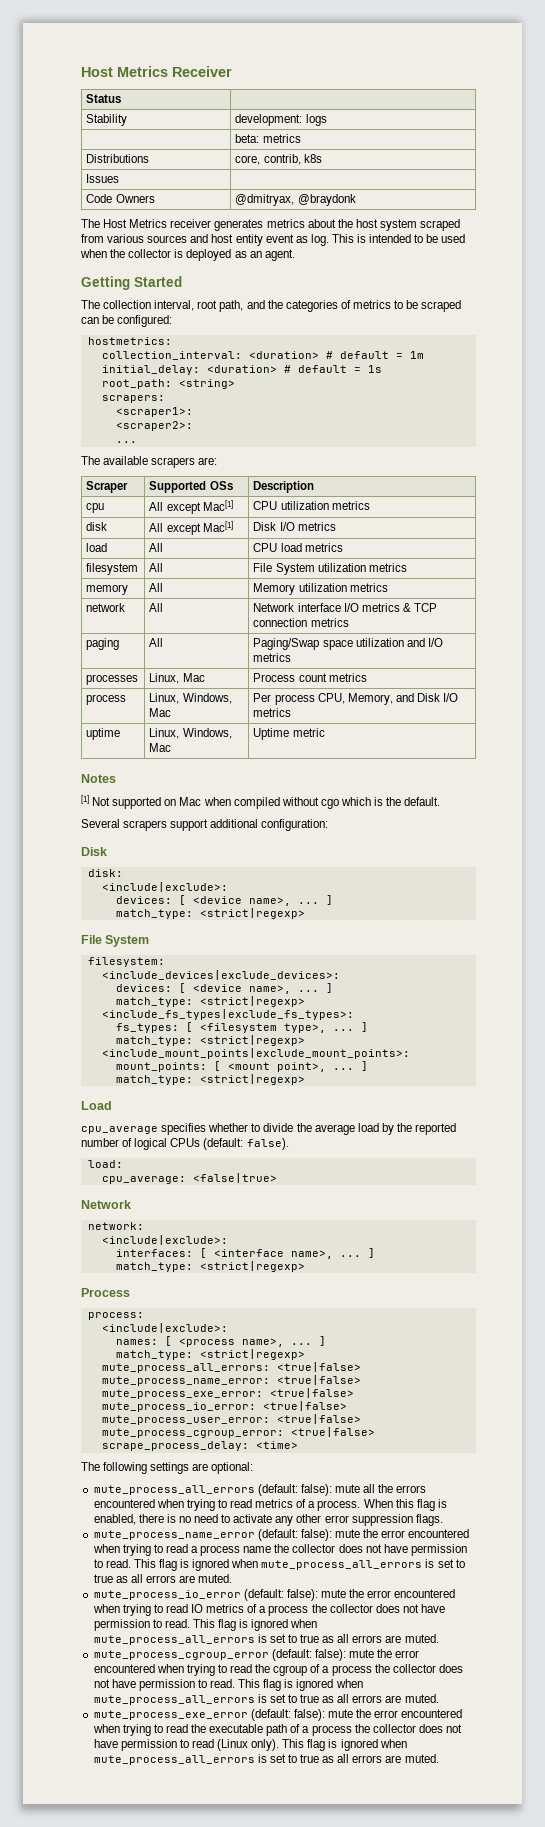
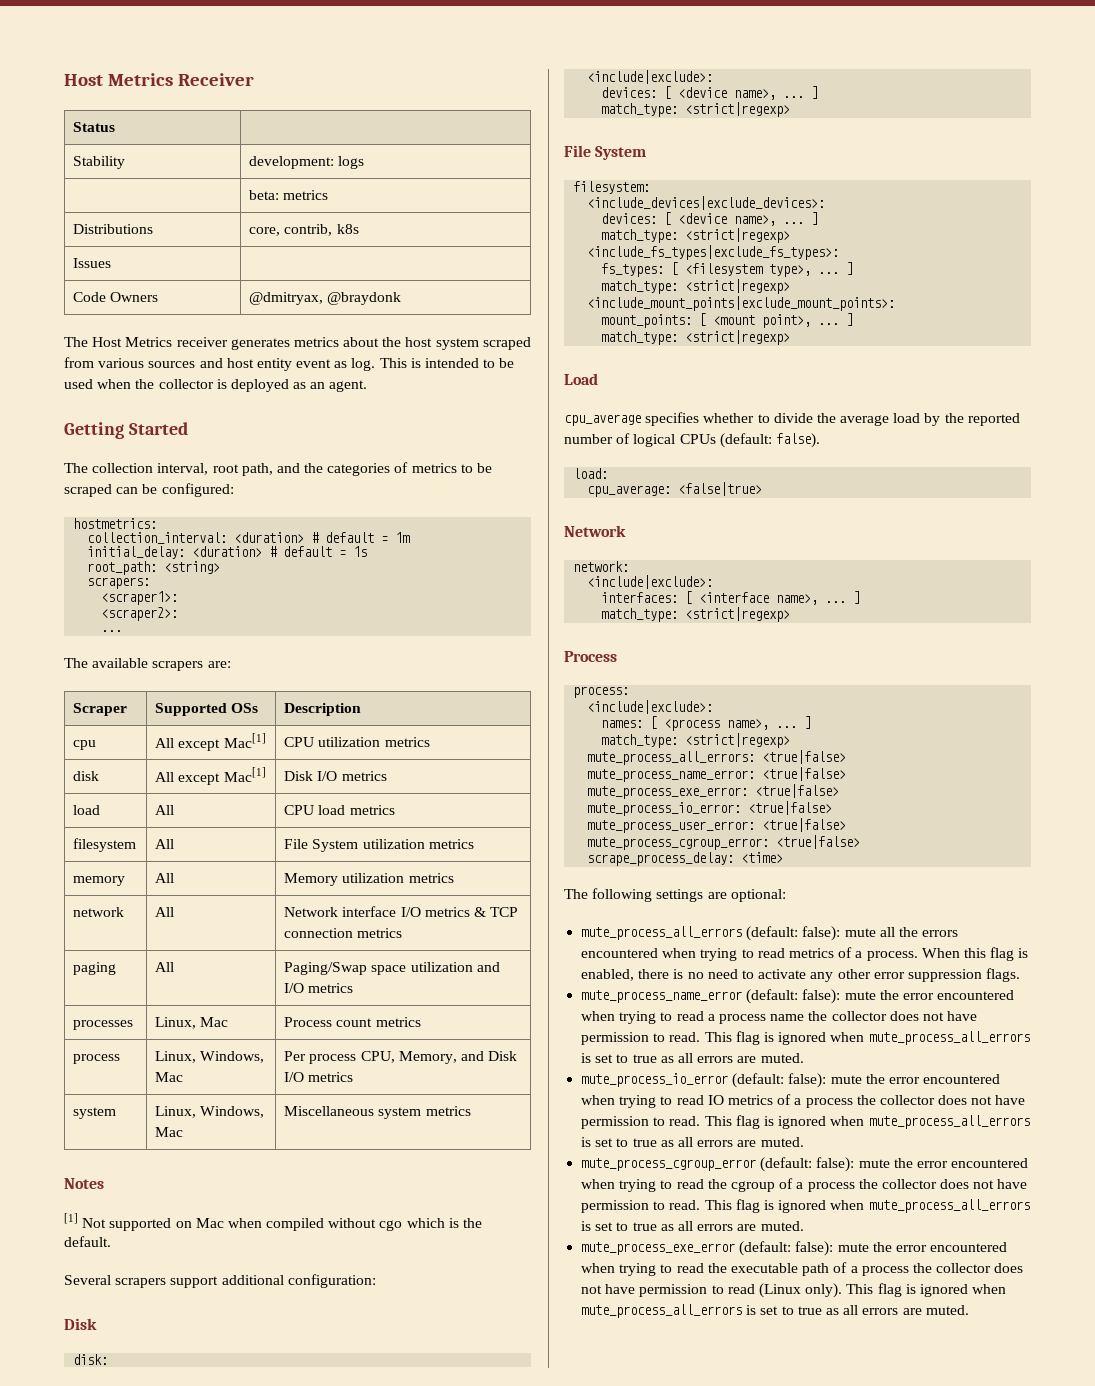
[86,728,121,740] [149,728,232,739] [149,743,172,752] [253,728,325,740] uptime | Linux, Windows, Mac | Uptime metric -> [73,1107,117,1119] [155,1106,265,1118] [155,1127,184,1137] [284,1106,471,1119] system | Linux, Windows, Mac | Miscellaneous system metrics

